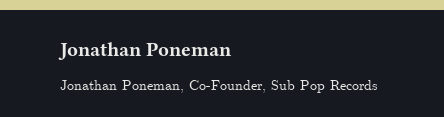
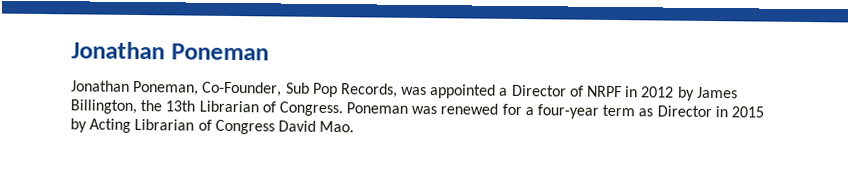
[330,80,378,90] Records -> [339,83,738,101] [70,99,764,119] [70,118,355,135] Records, was appointed a Director of NRPF in 2012 by James Billington, the 13th Librarian of Congress. Poneman was renewed for a four-year term as Director in 2015 by Acting Librarian of Congress David Mao.

